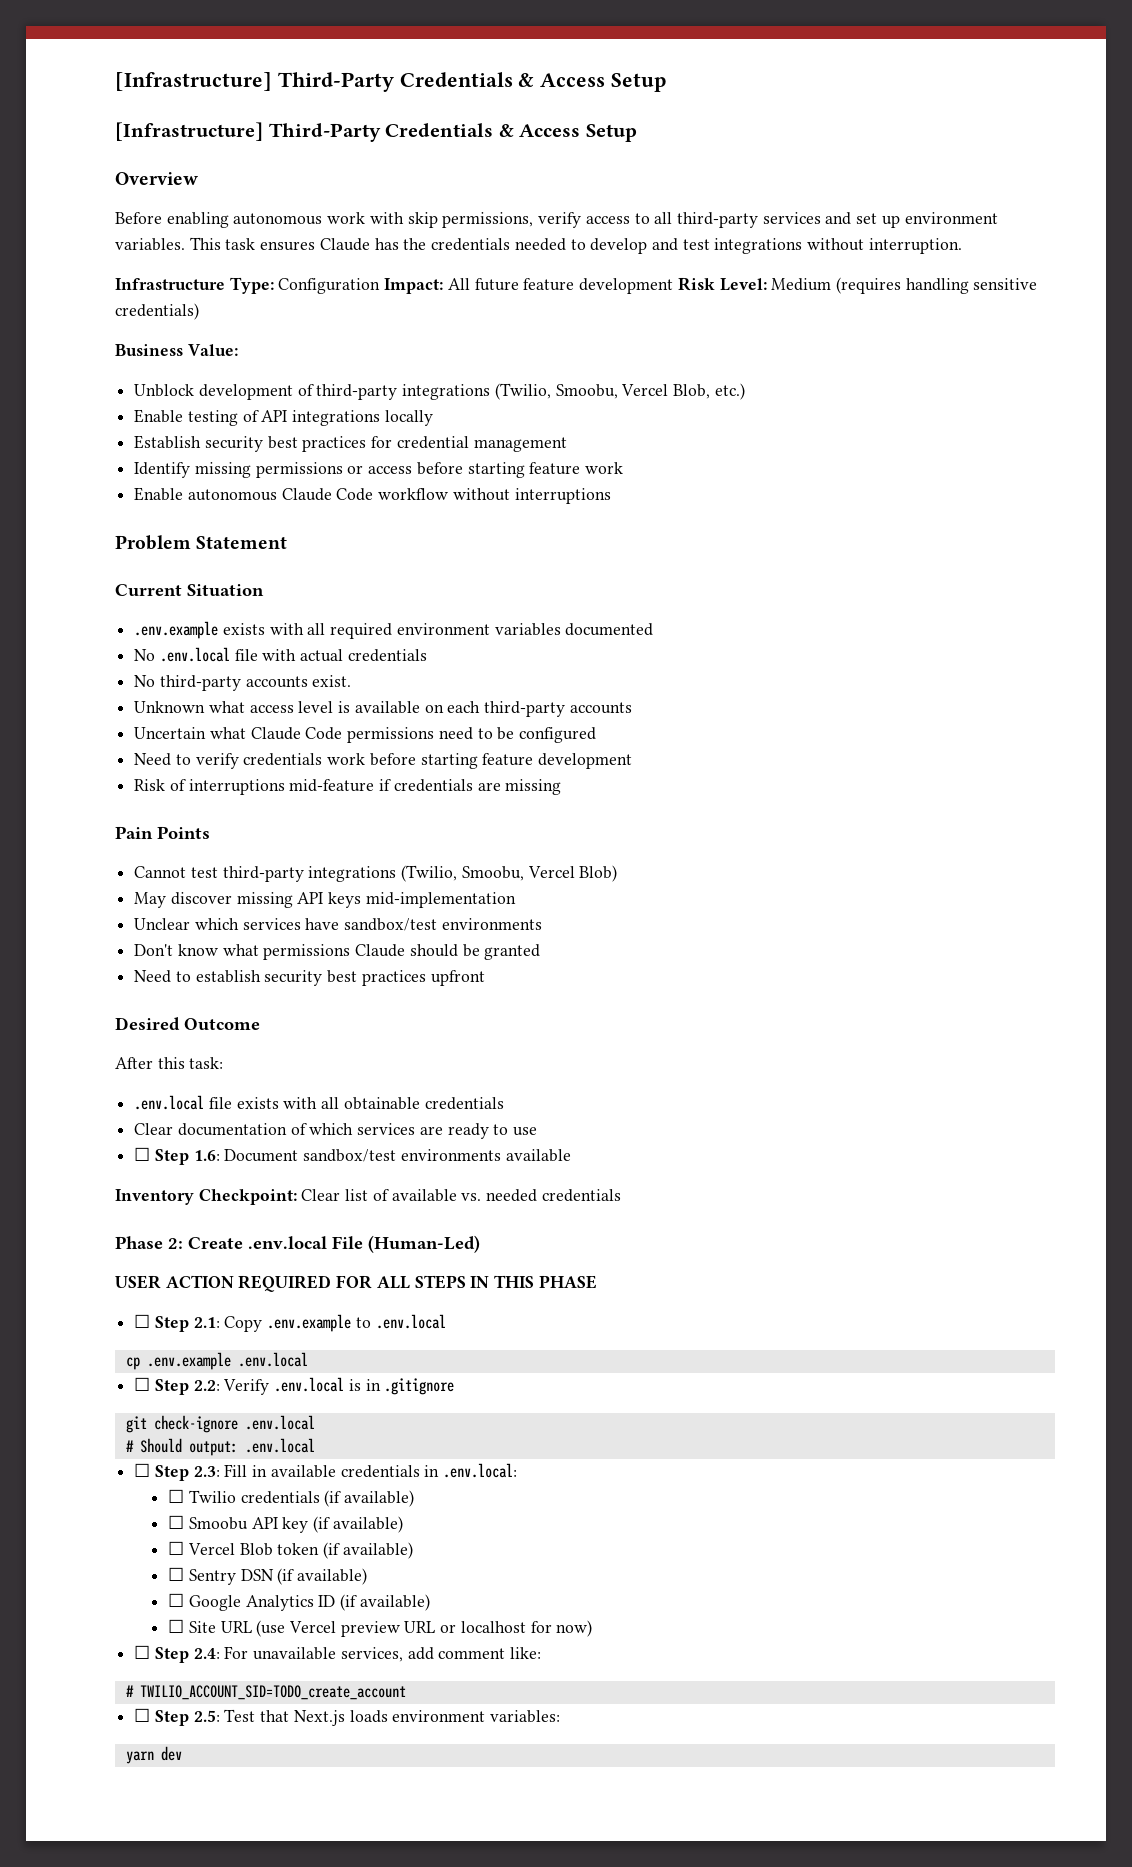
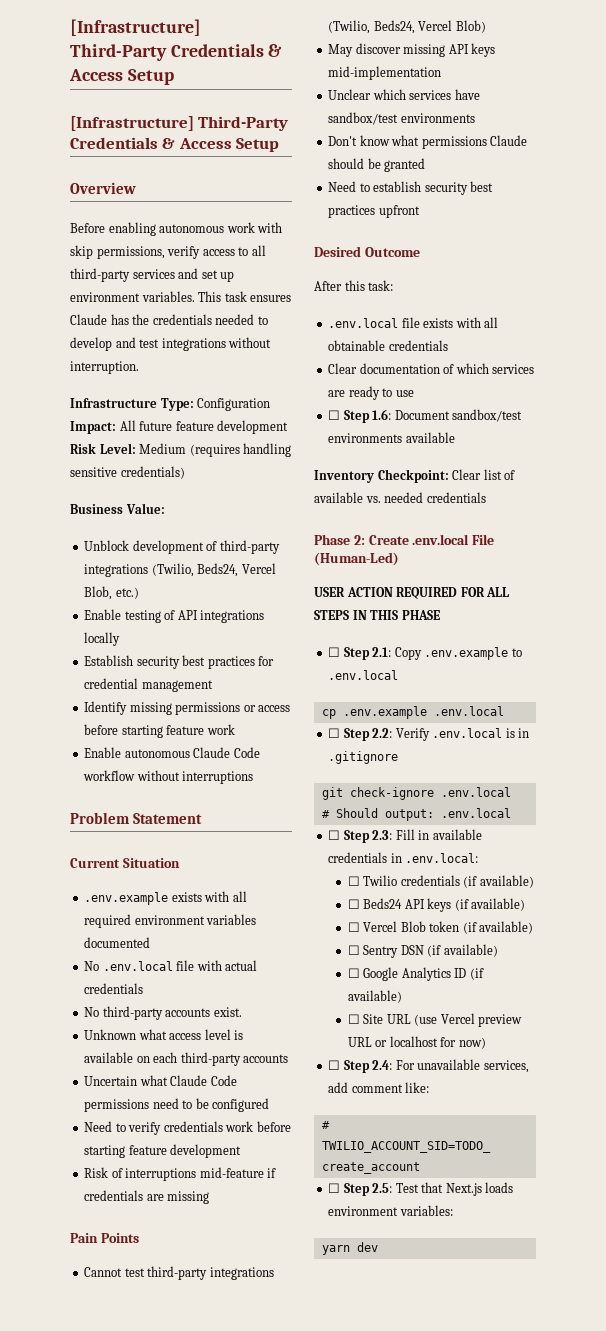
[555,384,618,399] Smoobu, -> [197,563,239,577] Beds24,
[461,866,524,881] Smoobu, -> [373,20,415,34] Beds24,
[188,1517,309,1533] Smoobu API key -> [363,898,452,912] Beds24 API keys

